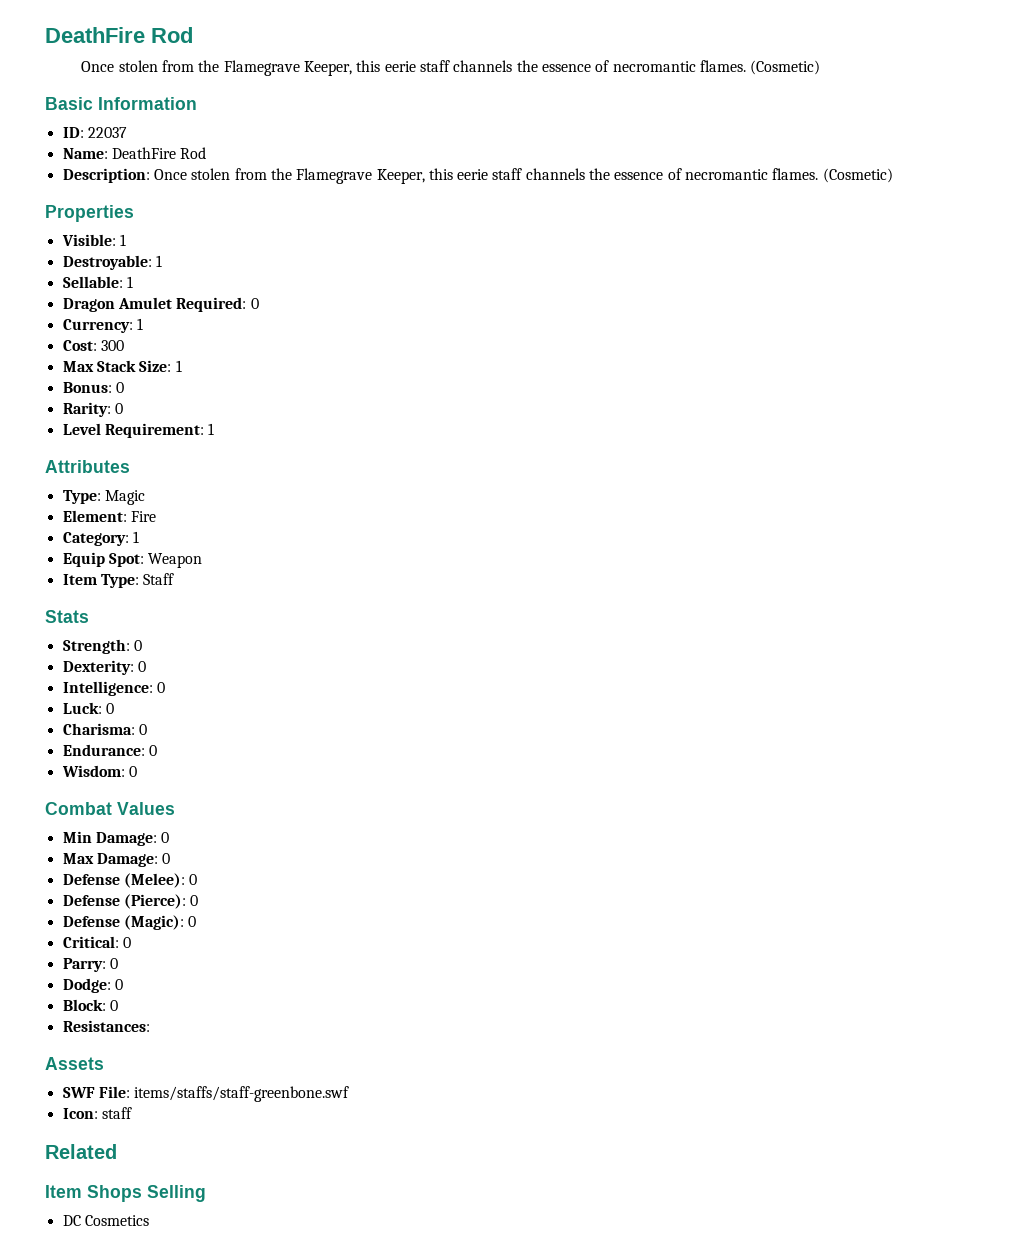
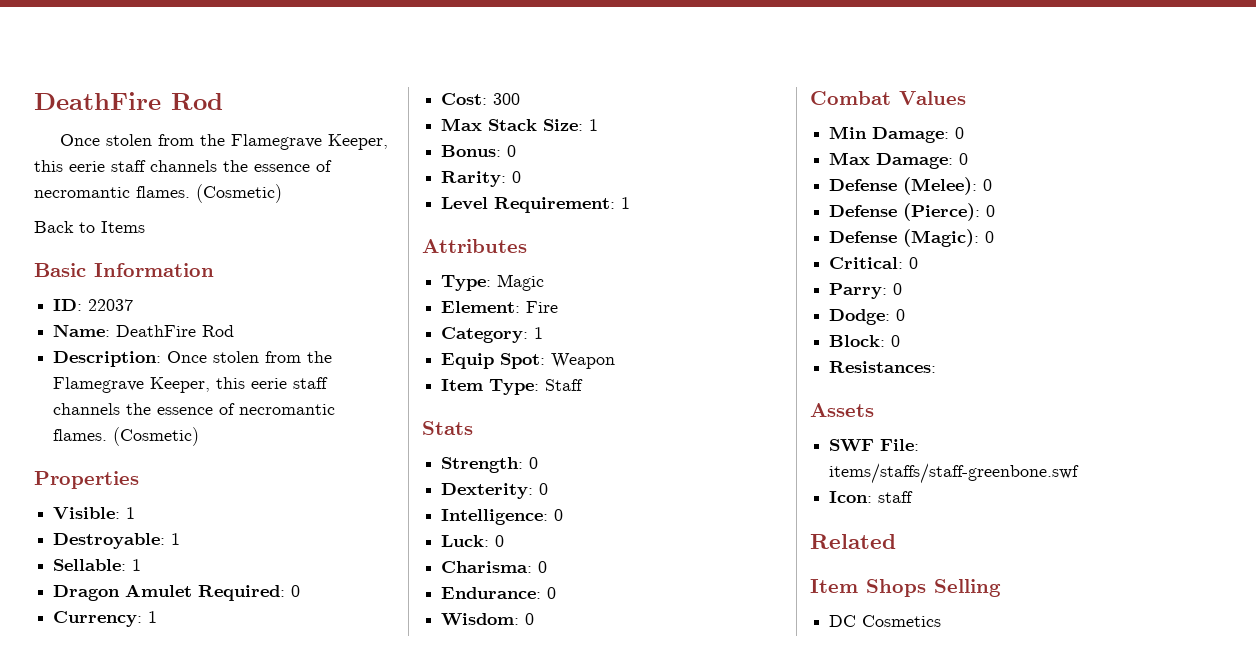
(821, 67) none -> [34,221,145,233] // Back to Items

